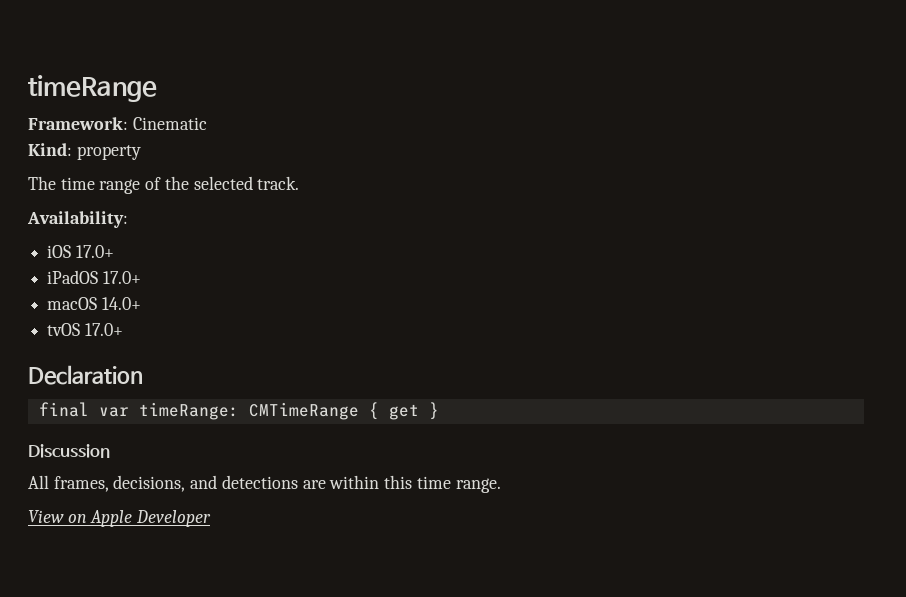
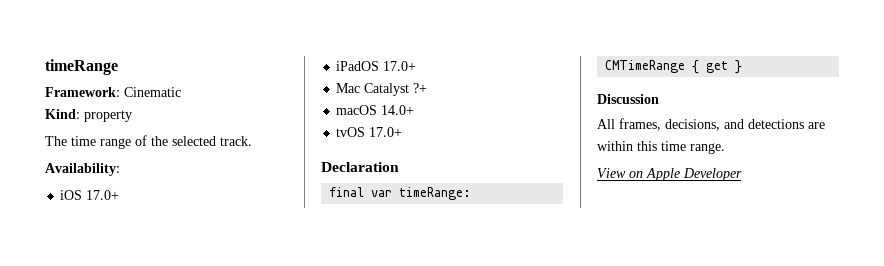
(141, 277) none -> [336,83,428,96] // Mac Catalyst ?+

